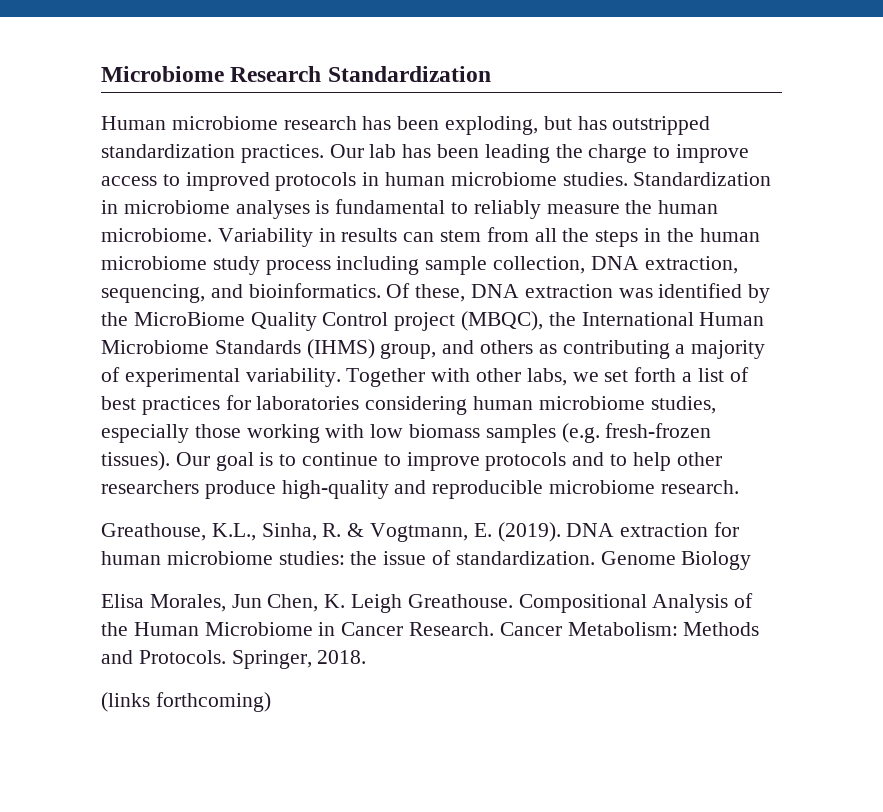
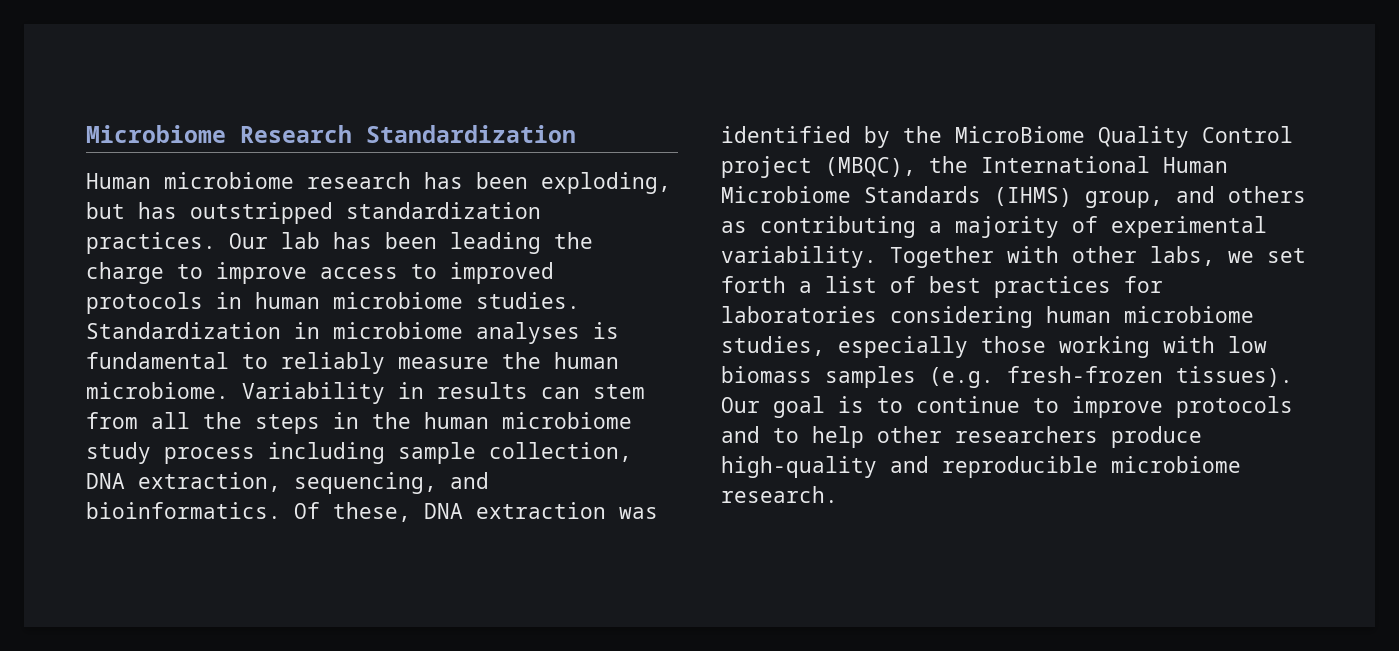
[101,522,740,542] [101,550,752,570] [101,593,754,613] [101,622,760,636] [101,650,367,669] [101,692,271,712] // Greathouse, K.L., Sinha, R. & Vogtmann, E. (2019). DNA extraction for human microbiome studies: the issue of standardization. Genome Biology // Elisa Morales, Jun Chen, K. Leigh Greathouse. Compositional Analysis of the Human Microbiome in Cancer Research. Cancer Metabolism: Methods and Protocols. Springer, 2018. // (links forthcoming) -> (838, 494) none

